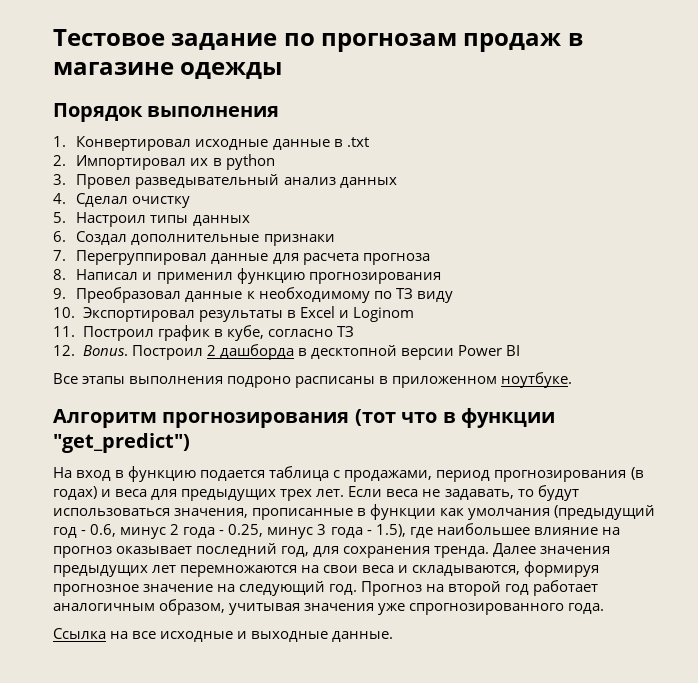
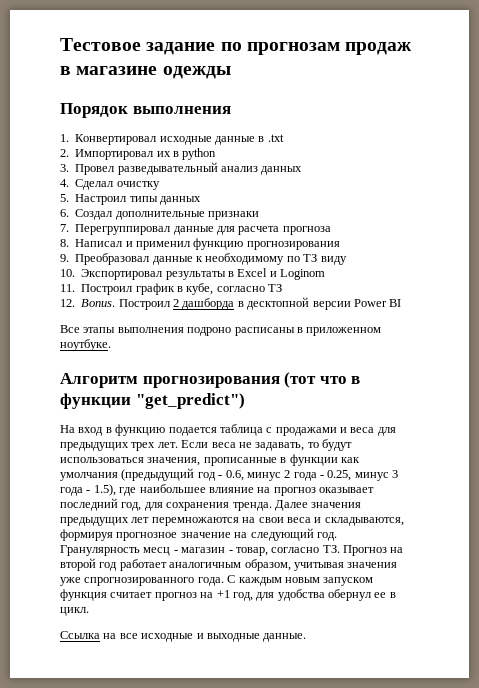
[344,467,644,482] [53,486,97,500] продажами, период прогнозирования (в годах) -> [275,427,337,436] продажами
(358, 589) none -> [60,545,340,556] Гранулярность месц - магазин - товар, согласно ТЗ.
(605, 608) none -> [227,575,374,586] [60,589,396,601] [60,607,89,616] С каждым новым запуском функция считает прогноз на +1 год, для удобства обернул ее в цикл.

